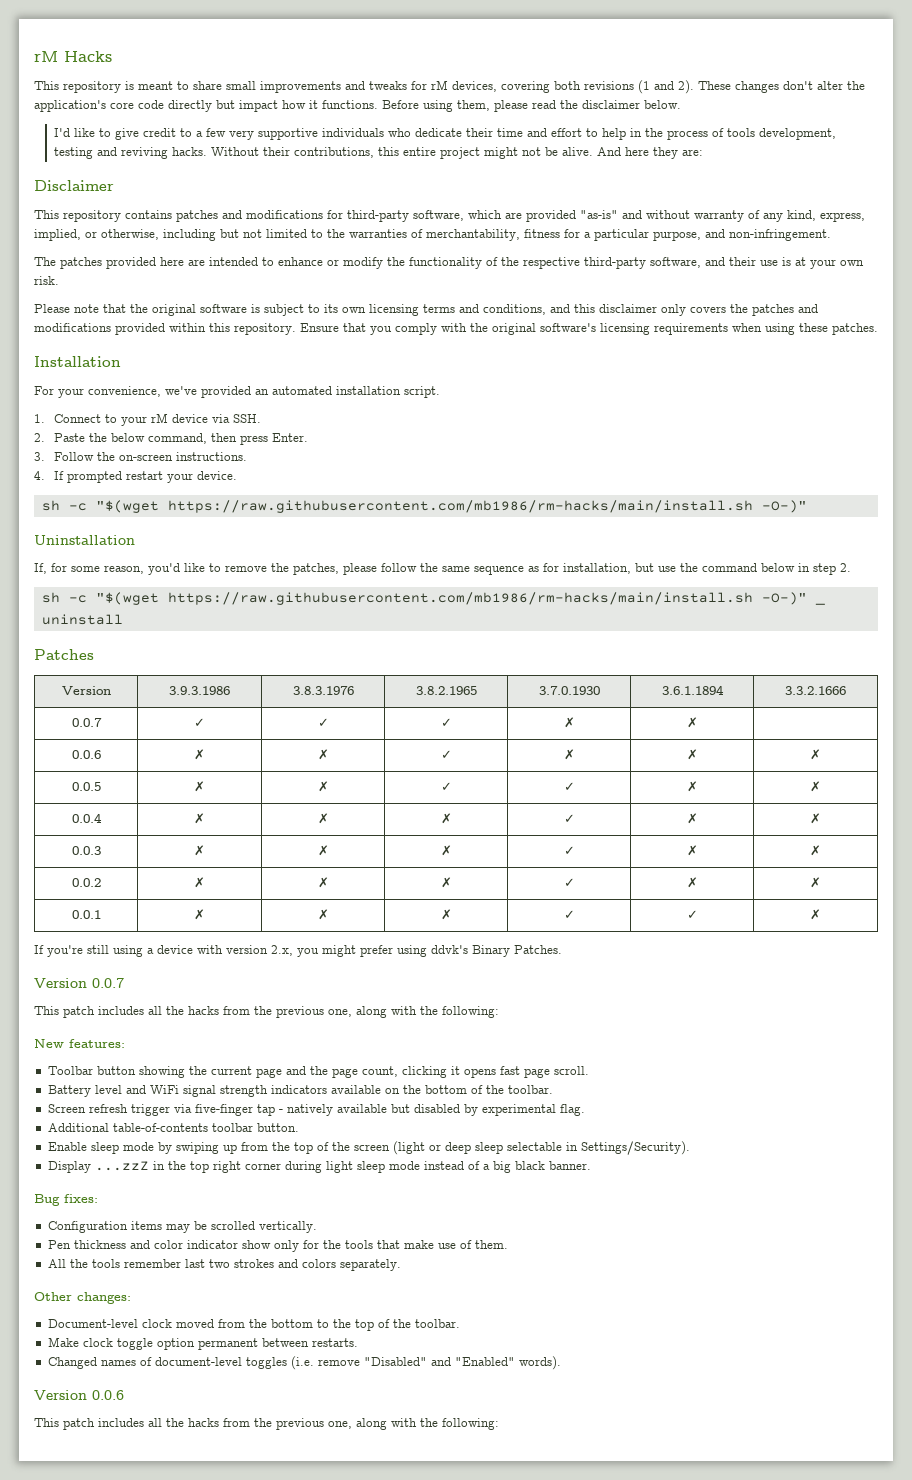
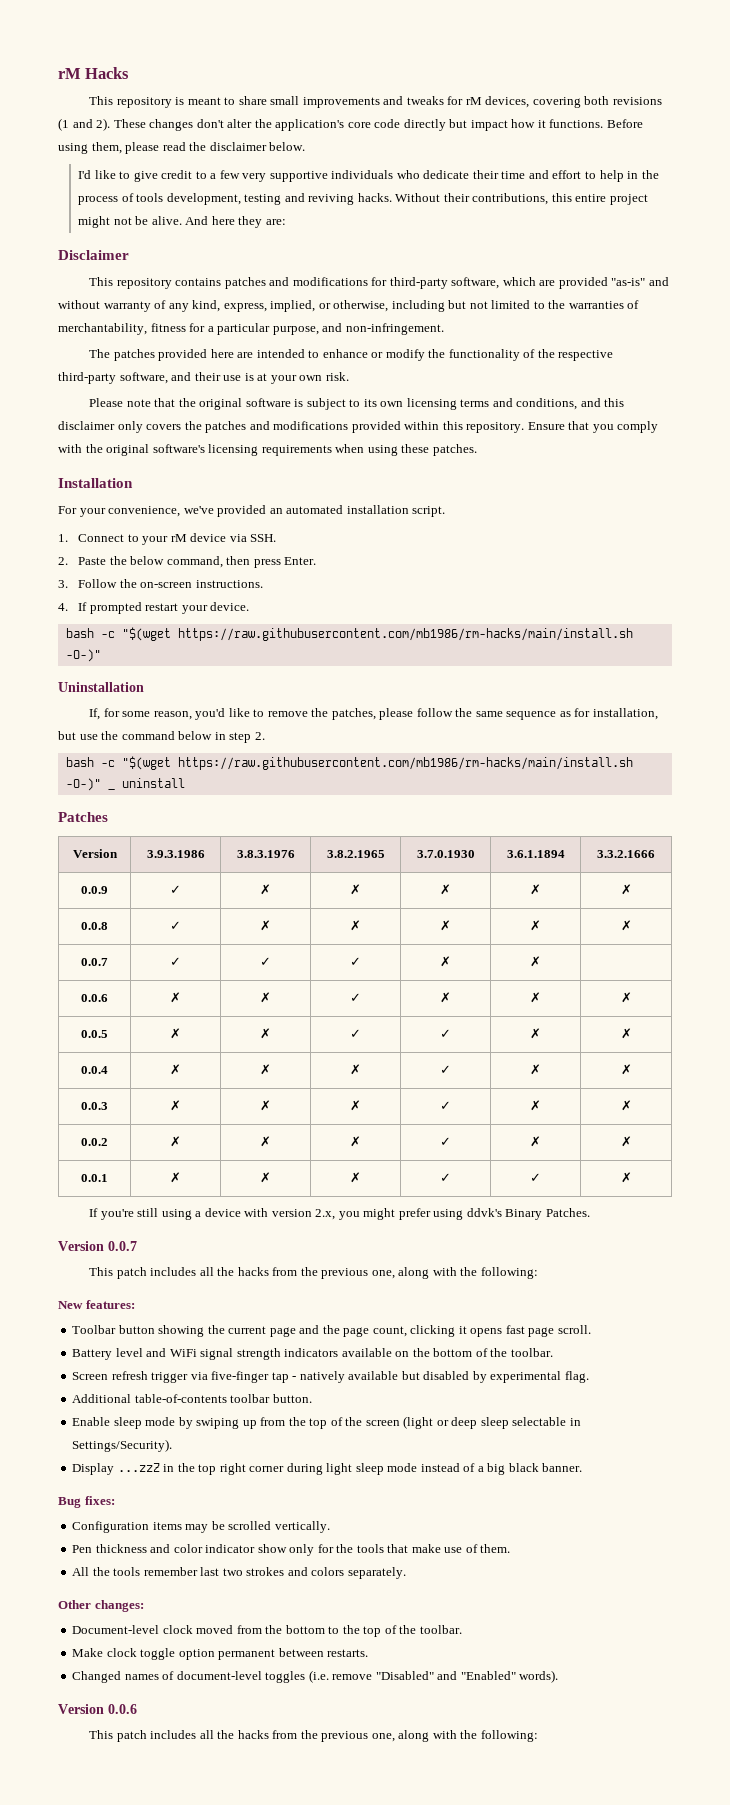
[41,500,60,511] sh -> [65,628,94,638] bash
[41,592,60,603] sh -> [65,757,94,767] bash
(846, 690) none -> [81,886,108,894] [170,885,181,894] [260,884,271,895] [349,884,361,895] [439,884,451,895] [530,884,541,895] [620,884,632,895] [81,922,108,930] [170,921,181,930] [260,920,271,931] [349,920,361,931] [439,920,451,931] [530,920,541,931] [620,920,632,931] // 0.0.9 | ✓ | ✗ | ✗ | ✗ | ✗ | ✗ // 0.0.8 | ✓ | ✗ | ✗ | ✗ | ✗ | ✗

